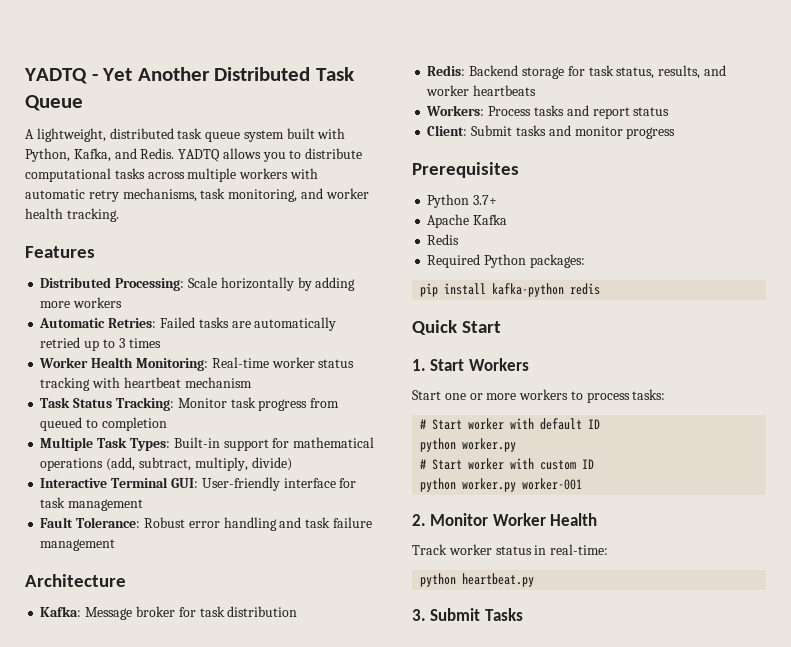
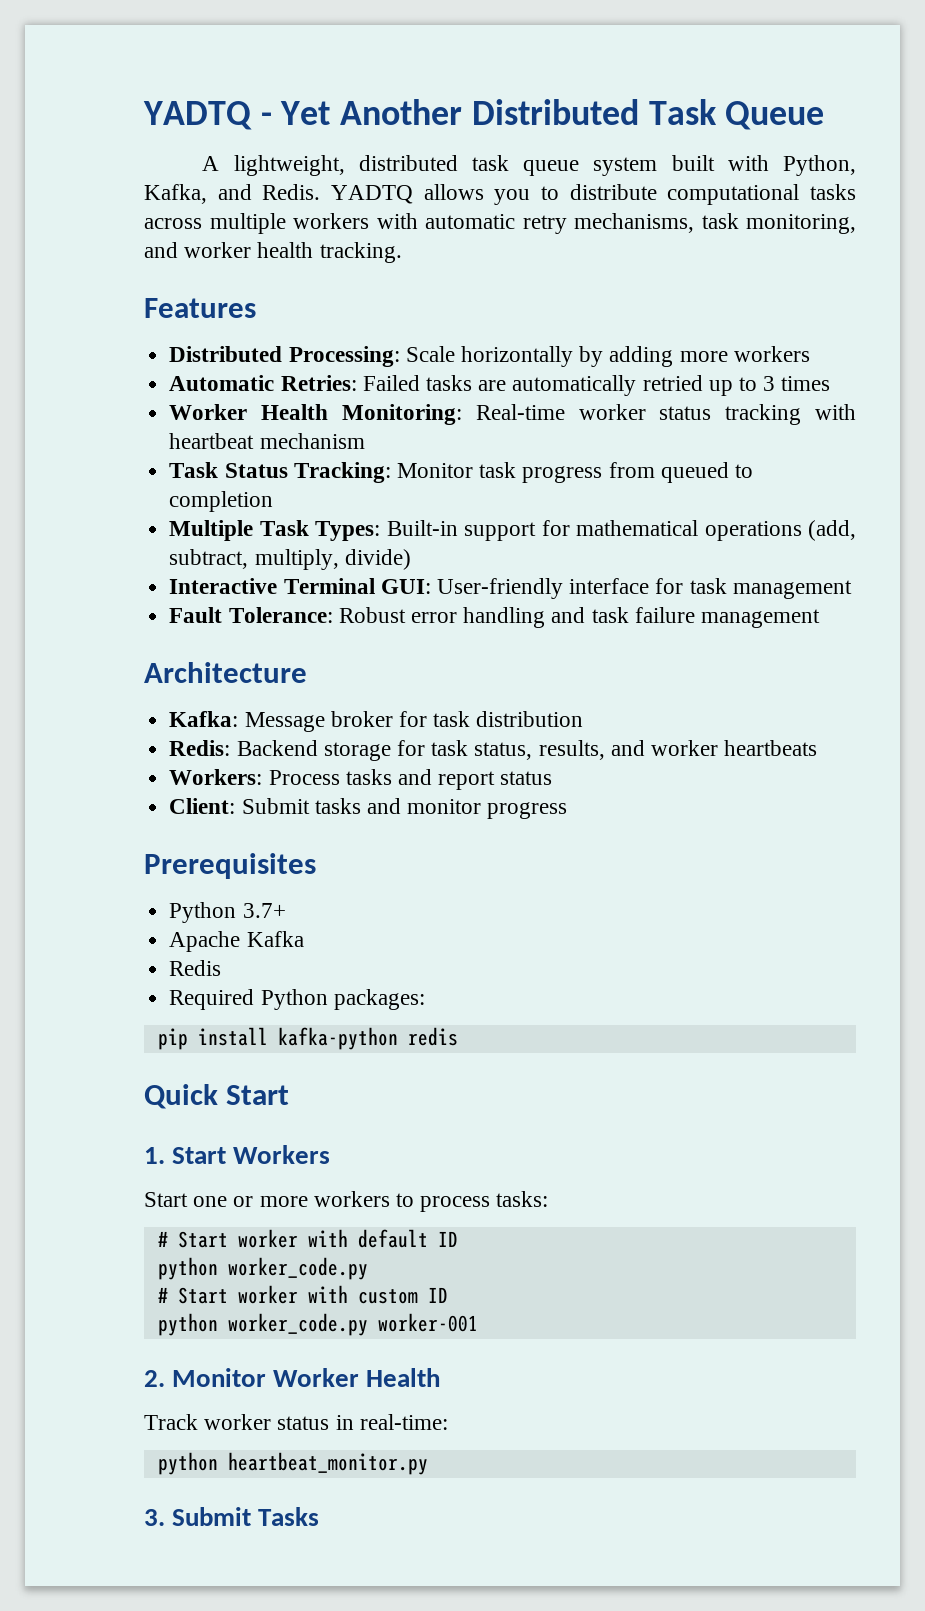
[462,438,517,452] worker.py -> [227,1257,368,1280] worker_code.py
[462,478,517,492] worker.py -> [227,1313,368,1336] worker_code.py
[462,573,535,587] heartbeat.py -> [227,1452,428,1475] heartbeat_monitor.py

